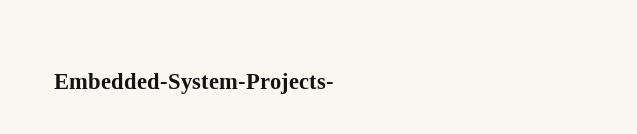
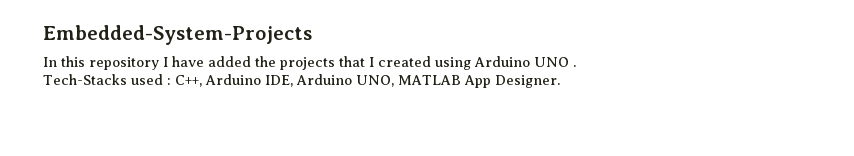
[54,73,334,94] Embedded-System-Projects- -> [43,25,312,45] [43,56,576,70] [43,74,560,88] Embedded-System-Projects // In this repository I have added the projects that I created using Arduino UNO . // Tech-Stacks used : C++, Arduino IDE, Arduino UNO, MATLAB App Designer.

